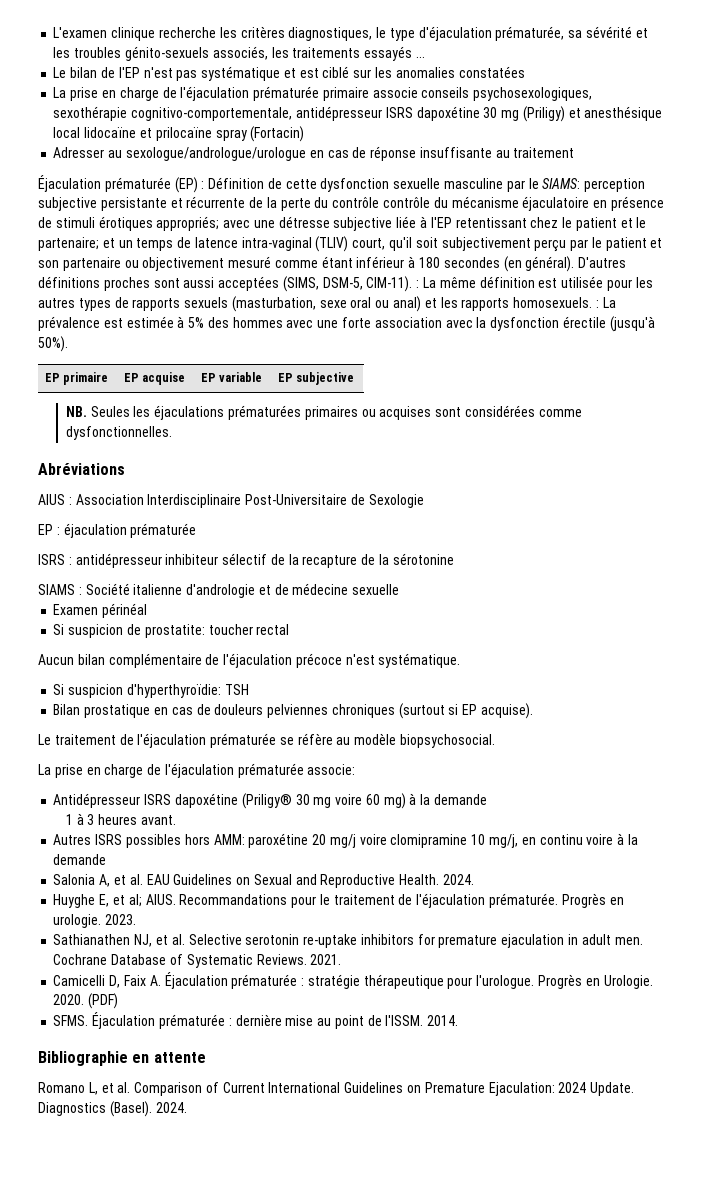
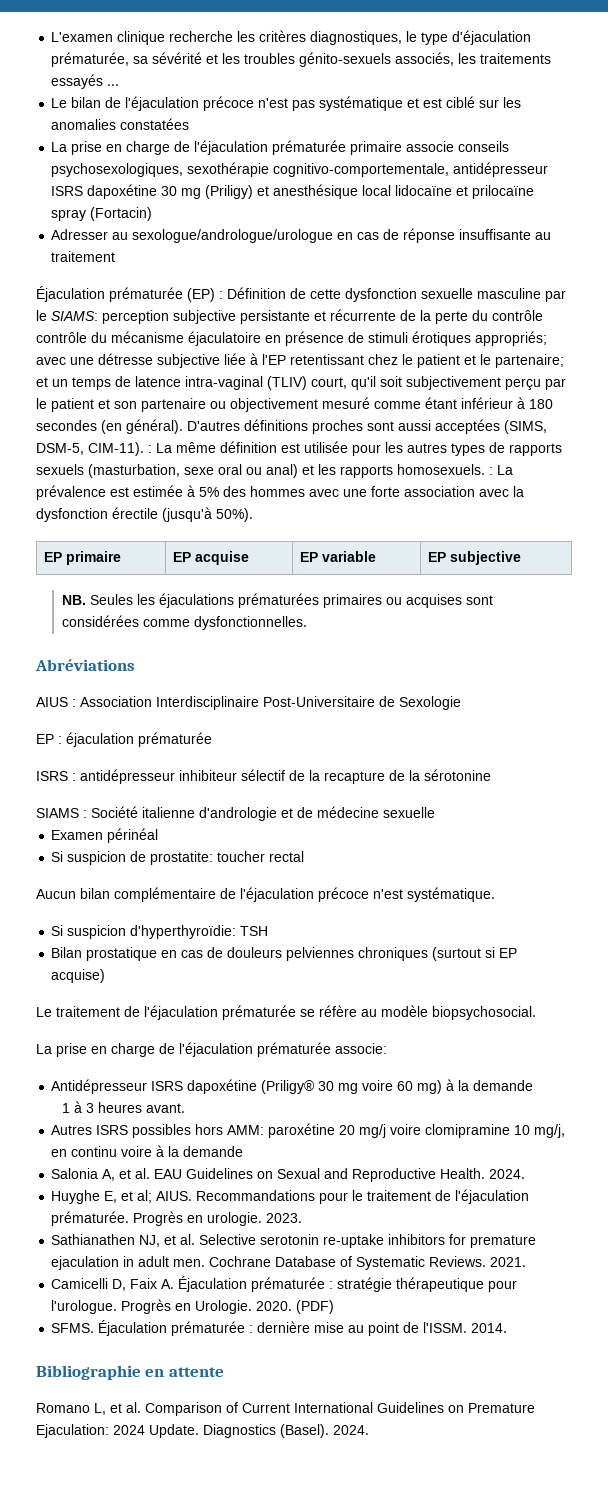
[118,67,140,78] l'EP -> [125,96,255,111] l'éjaculation précoce
[480,703,533,719] acquise). -> [51,969,106,983] acquise)

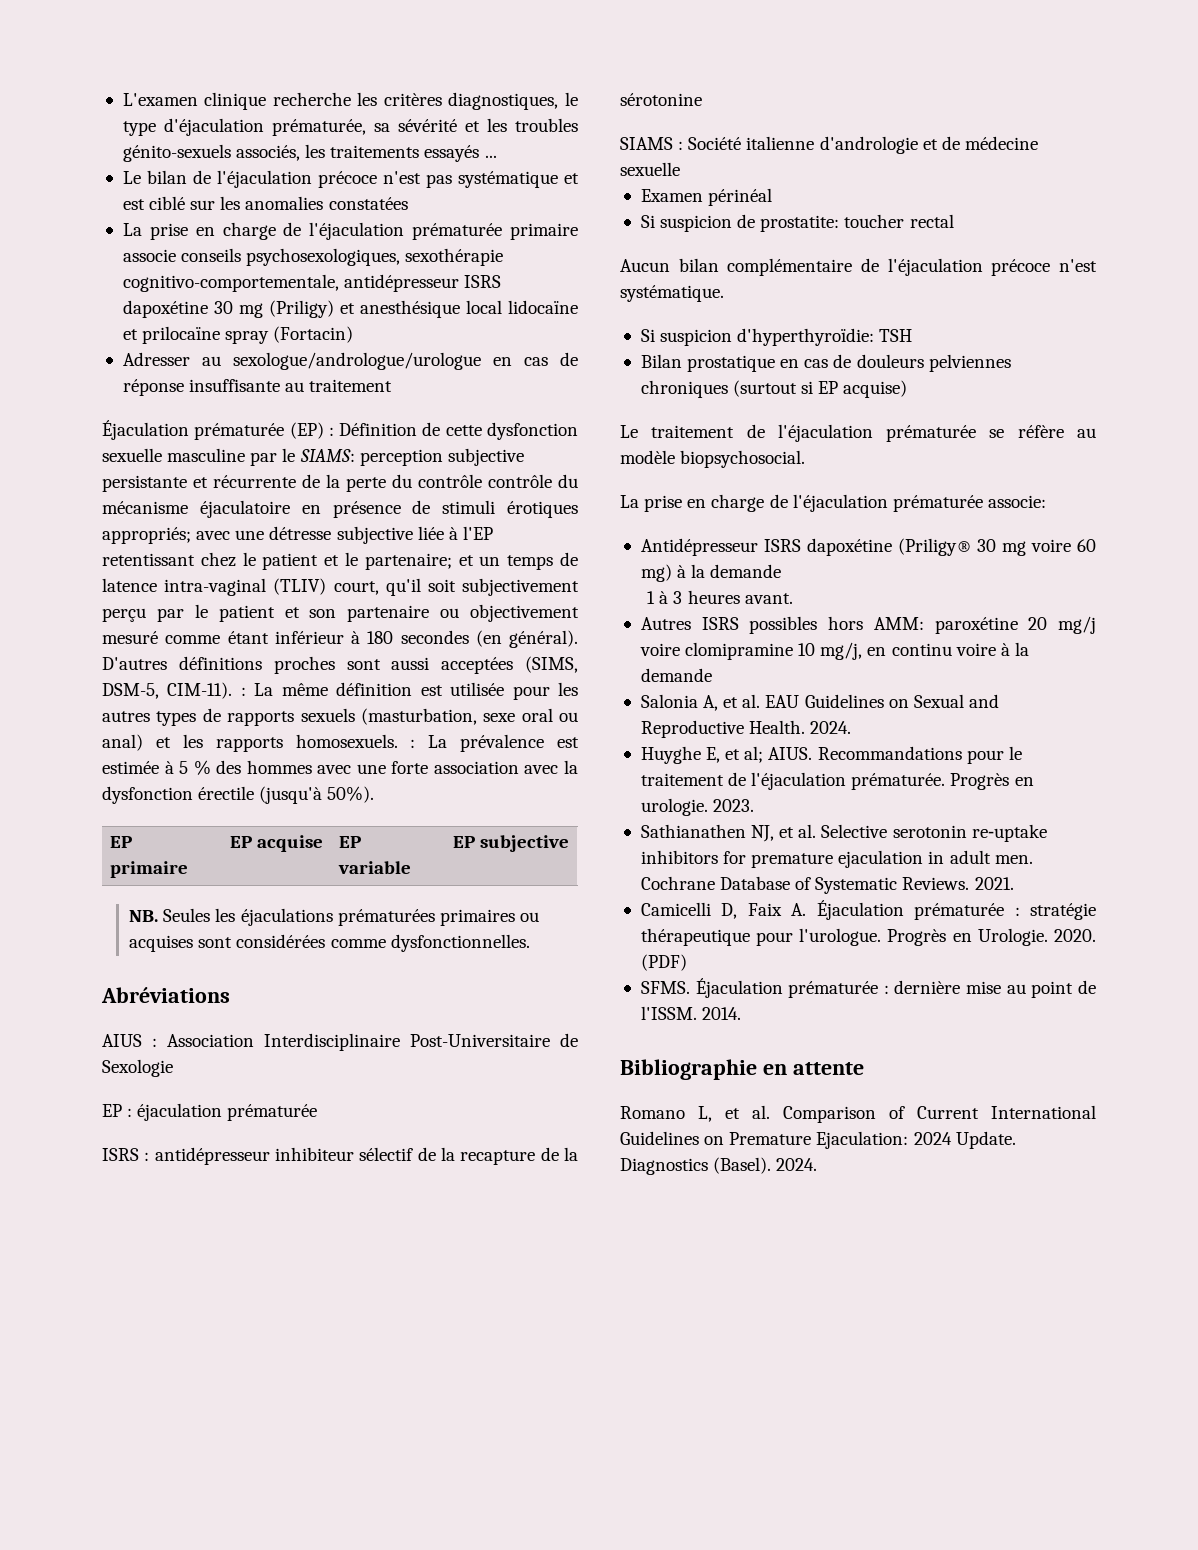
[199,487,219,497] 5% -> [179,760,211,775] 5 %

